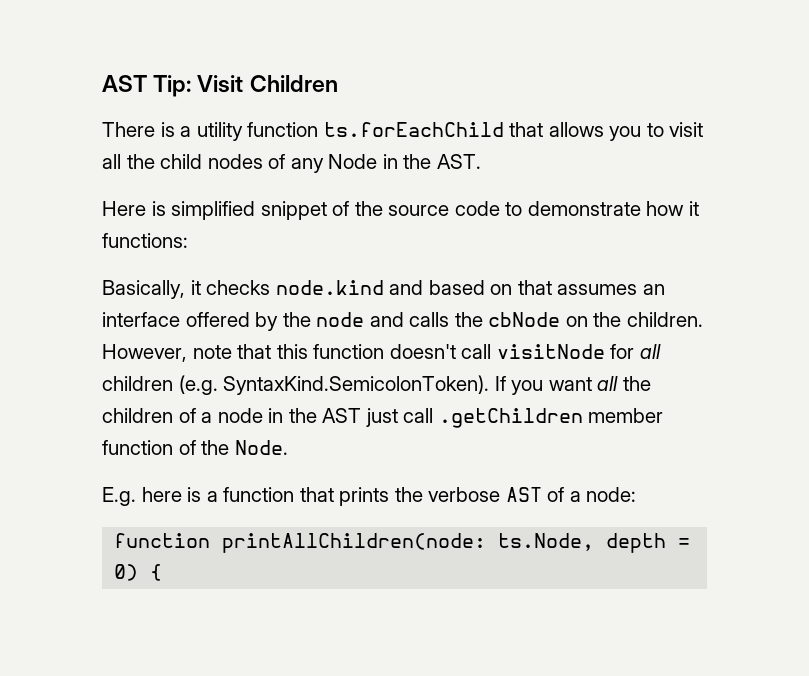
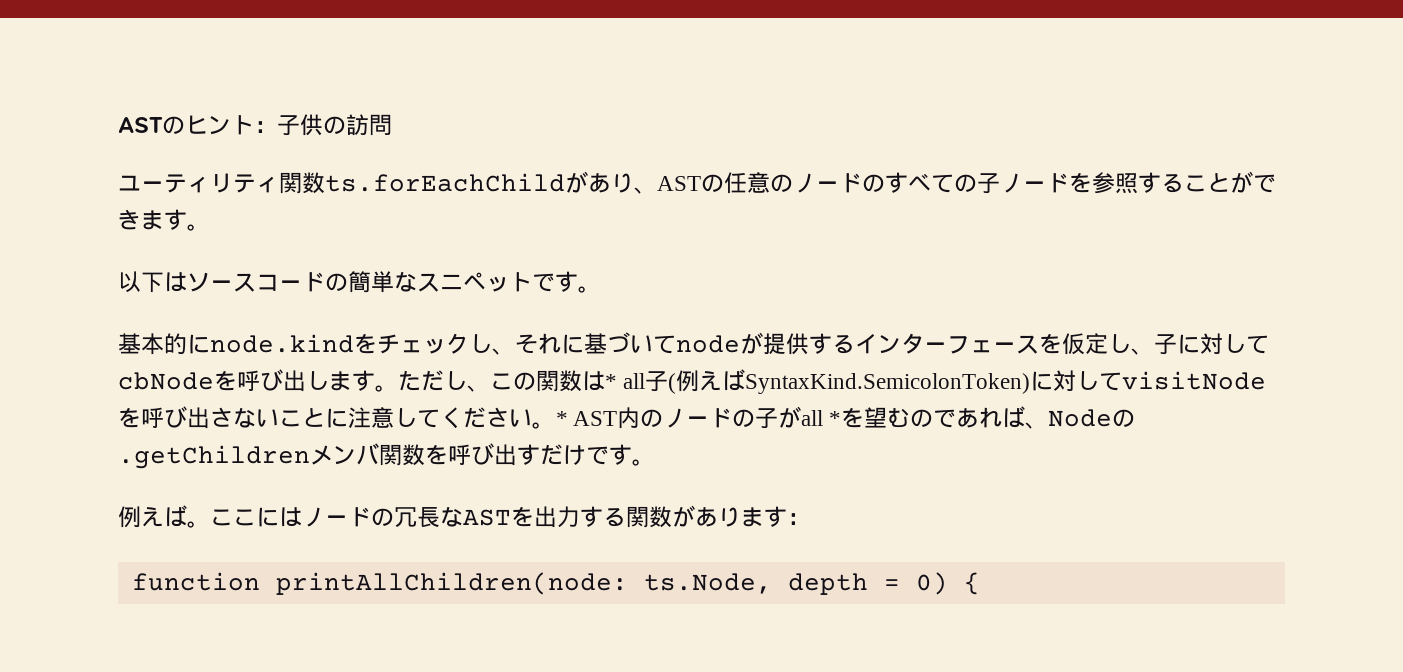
[102,75,338,97] [102,122,704,141] [102,154,481,173] [102,201,699,220] [102,233,188,248] [102,280,665,299] [102,312,703,331] [102,344,661,362] [102,375,651,395] [102,408,664,428] [102,440,288,455] [102,487,637,506] AST Tip: Visit Children // There is a utility function ts.forEachChild that allows you to visit all the child nodes of any Node in the AST. // Here is simplified snippet of the source code to demonstrate how it functions: // Basically, it checks node.kind and based on that assumes an interface offered by the node and calls the cbNode on the children. However, note that this function doesn't call visitNode for all children (e.g. SyntaxKind.SemicolonToken). If you want all the children of a node in the AST just call .getChildren member function of the Node. // E.g. here is a function that prints the verbose AST of a node: -> [118,114,392,136] [118,171,1276,194] [118,209,210,231] [118,271,601,293] [118,332,1269,355] [118,369,1267,394] [118,406,1136,429] [118,443,655,469] [118,505,810,528] ASTのヒント：子供の訪問 // ユーティリティ関数ts.forEachChildがあり、ASTの任意のノードのすべての子ノードを参照することができます。 // 以下はソースコードの簡単なスニペットです。 // 基本的にnode.kindをチェックし、それに基づいてnodeが提供するインターフェースを仮定し、子に対してcbNodeを呼び出します。ただし、この関数は* all子(例えばSyntaxKind.SemicolonToken)に対してvisitNodeを呼び出さないことに注意してください。* AST内のノードの子がall *を望むのであれば、Nodeの.getChildrenメンバ関数を呼び出すだけです。 // 例えば。ここにはノードの冗長なASTを出力する関数があります：

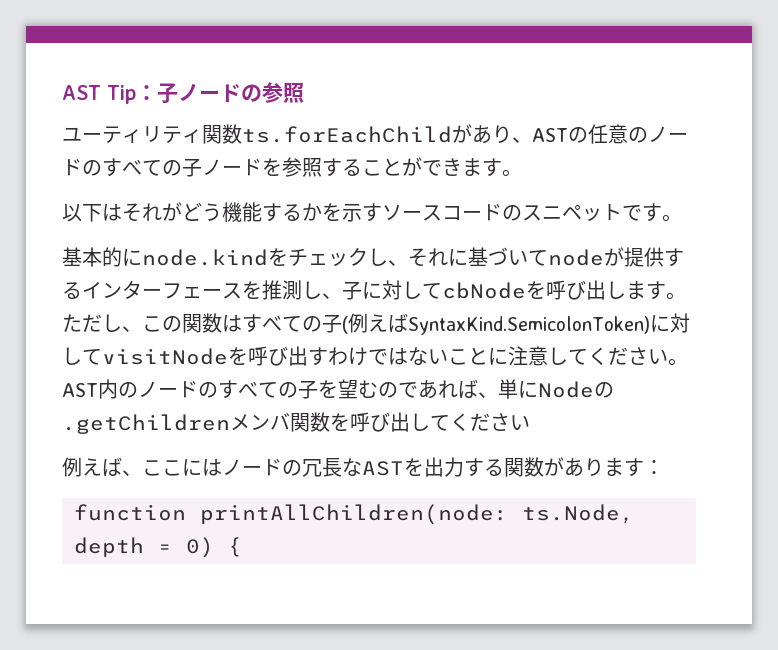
[118,114,392,136] ASTのヒント：子供の訪問 -> [62,82,304,104] AST Tip：子ノードの参照
(187, 282) none -> [122,202,382,222] それがどう機能するかを示す
[348,271,417,293] 簡単な -> (522, 213) none
[1062,333,1108,355] 仮定 -> [262,280,302,300] 推測
[605,373,646,389] * all -> [242,314,322,333] すべての
[210,407,233,427] さ -> [308,347,408,366] すわけでは
[555,411,567,426] * -> (688, 362) none
[755,406,842,429] 子がall * -> [218,380,318,399] すべての子
(1049, 425) none -> [498,379,538,399] 単に
[517,444,655,466] [118,505,210,528] すだけです。 // 例えば。 -> [410,413,530,431] [62,457,142,477] してください // 例えば、

